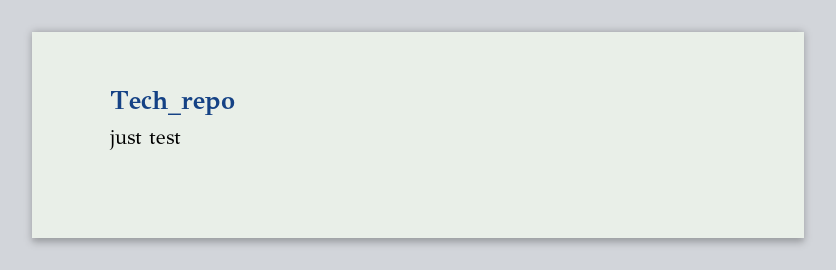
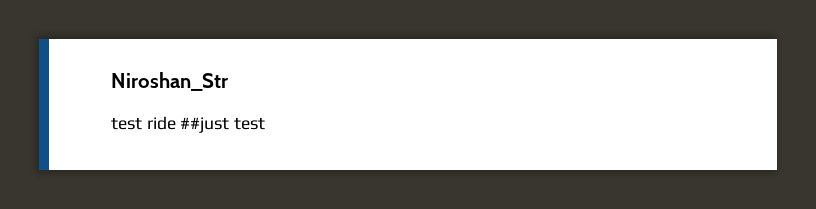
[110,91,235,115] [109,130,142,150] Tech_repo // just -> [111,72,229,91] [111,116,230,133] Niroshan_Str // test ride ##just

